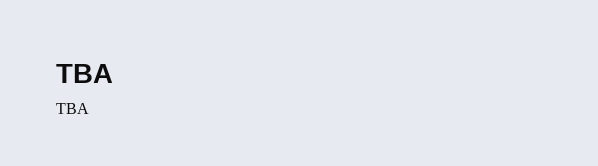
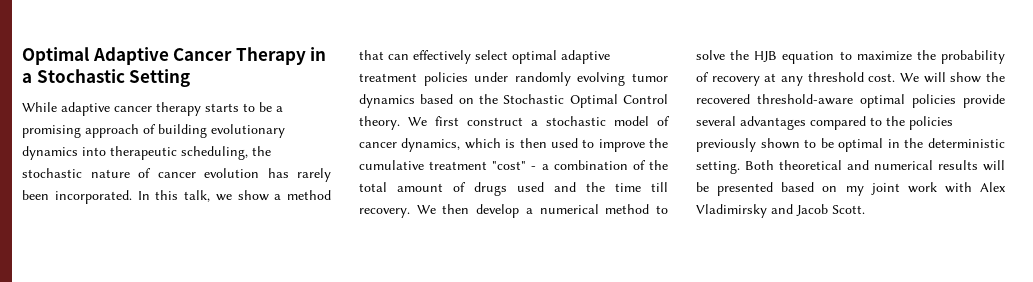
[56,64,113,83] [56,103,89,114] TBA // TBA -> [22,47,327,65] [22,69,191,87] [22,102,283,116] [22,124,285,138] [22,146,271,160] [22,168,331,182] [22,190,331,204] [359,50,610,64] [359,72,668,86] [359,94,668,108] [359,116,670,130] [359,138,668,152] [359,160,668,170] [359,182,668,196] [359,204,668,218] [696,50,1005,64] [696,72,1005,86] [696,94,1005,108] [696,116,953,130] [696,138,1005,152] [696,160,1005,174] [696,182,1006,196] [696,204,865,218] Optimal Adaptive Cancer Therapy in a Stochastic Setting // While adaptive cancer therapy starts to be a promising approach of building evolutionary dynamics into therapeutic scheduling, the stochastic nature of cancer evolution has rarely been incorporated. In this talk, we show a method that can effectively select optimal adaptive treatment policies under randomly evolving tumor dynamics based on the Stochastic Optimal Control theory. We first construct a stochastic model of cancer dynamics, which is then used to improve the cumulative treatment "cost" - a combination of the total amount of drugs used and the time till recovery. We then develop a numerical method to solve the HJB equation to maximize the probability of recovery at any threshold cost. We will show the recovered threshold-aware optimal policies provide several advantages compared to the policies previously shown to be optimal in the deterministic setting. Both theoretical and numerical results will be presented based on my joint work with Alex Vladimirsky and Jacob Scott.

